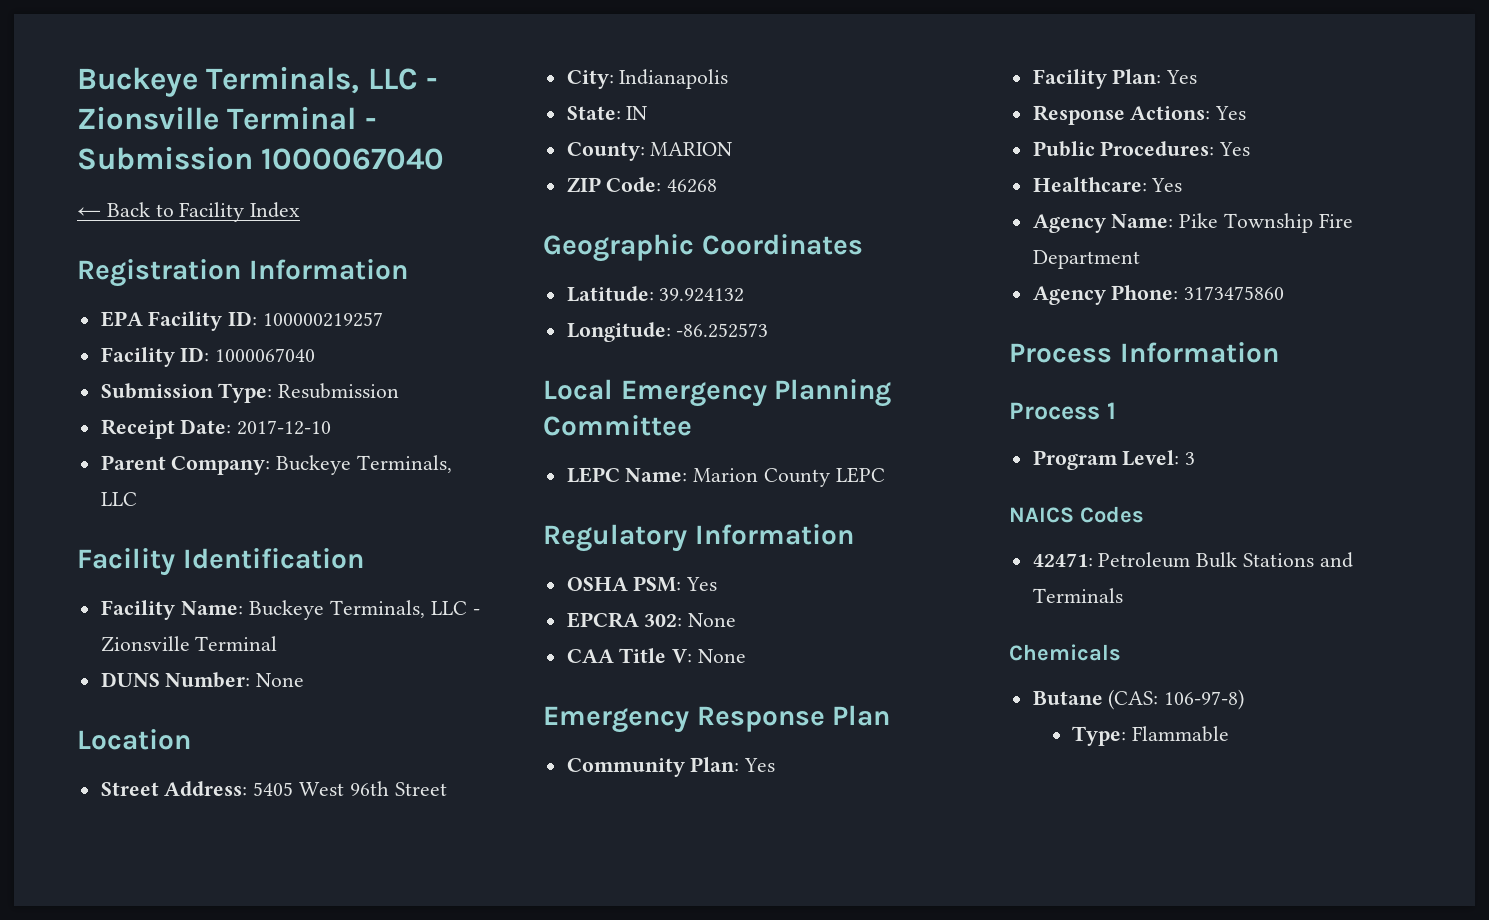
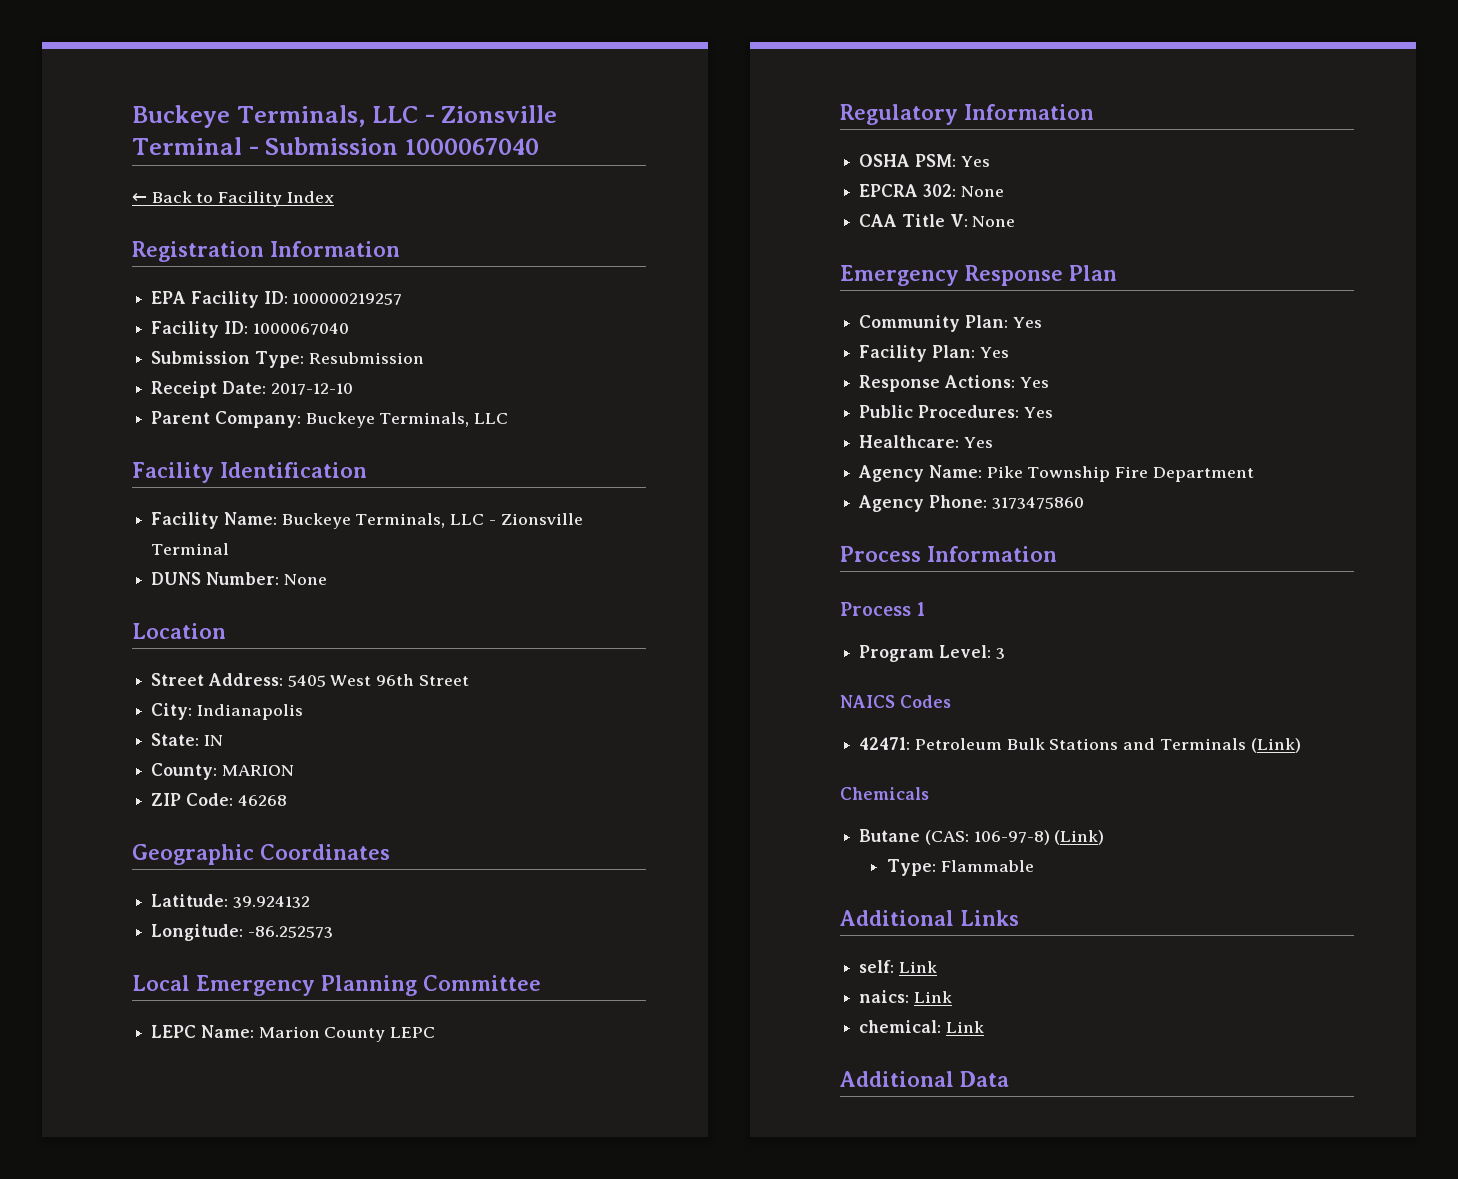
(1123, 595) none -> [1250,738,1301,753] (Link)
(1245, 699) none -> [1054,830,1105,845] (Link)
(1229, 734) none -> [840,910,1019,926] [859,960,937,973] [859,990,952,1003] [859,1020,984,1033] [840,1071,1009,1087] // Additional Links // self: Link // naics: Link // chemical: Link // Additional Data

